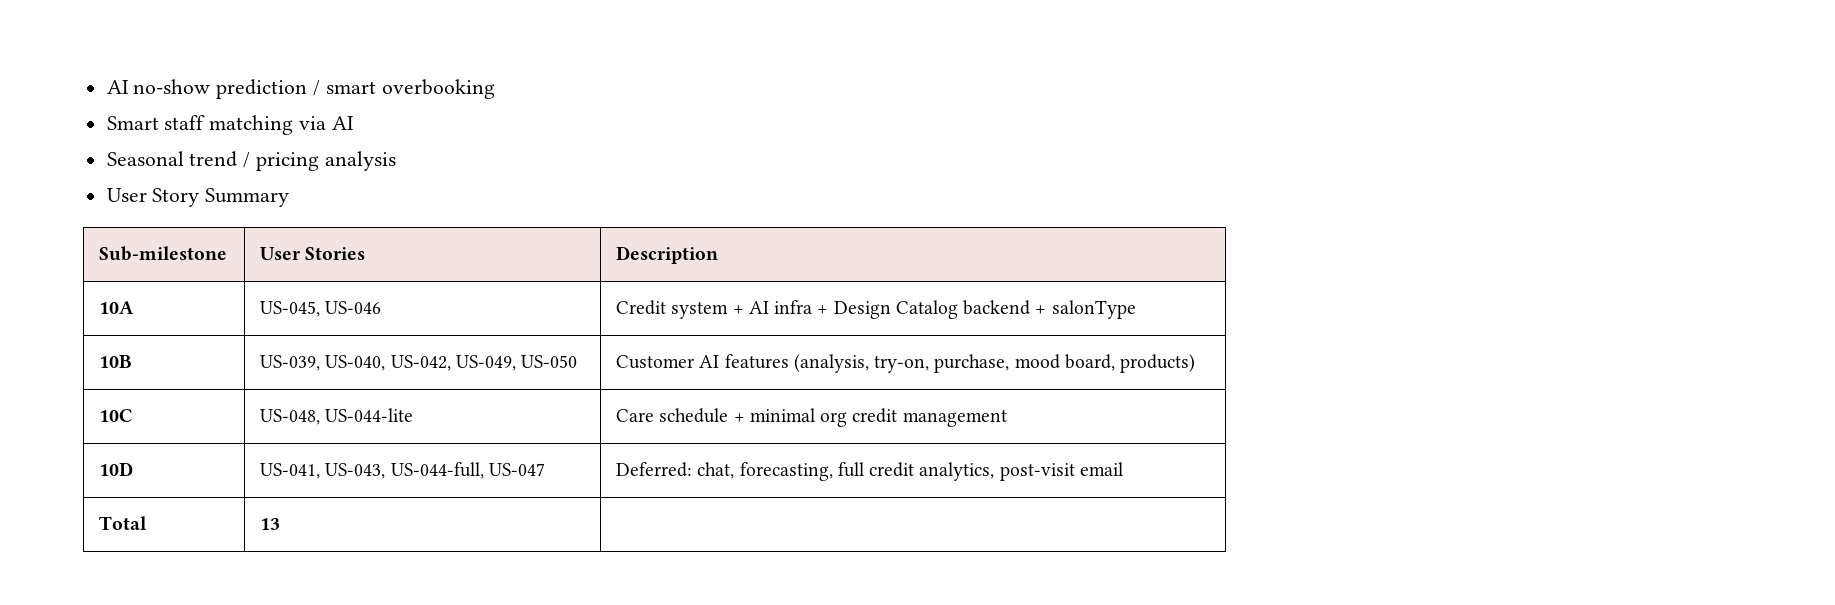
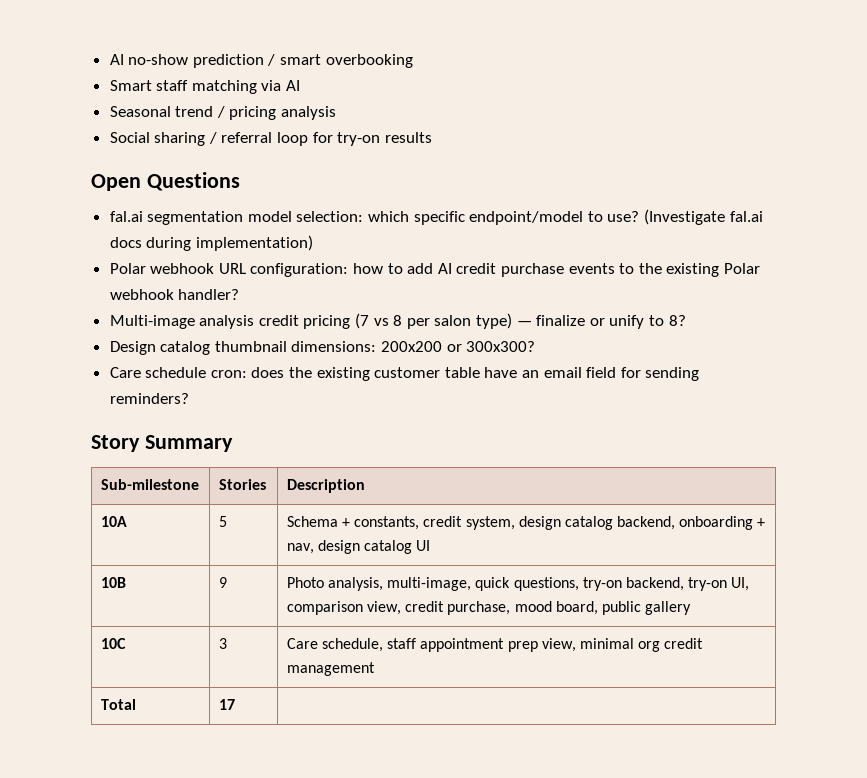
[106,188,147,202] User -> [109,132,432,146] [91,172,240,191] [109,209,763,225] [109,235,313,251] [109,263,760,277] [109,289,240,300] [109,313,686,329] [109,341,536,355] [109,367,700,381] [109,393,189,404] Social sharing / referral loop for try-on results // Open Questions // fal.ai segmentation model selection: which specific endpoint/model to use? (Investigate fal.ai docs during implementation) // Polar webhook URL configuration: how to add AI credit purchase events to the existing Polar webhook handler? // Multi-image analysis credit pricing (7 vs 8 per salon type) — finalize or unify to 8? // Design catalog thumbnail dimensions: 200x200 or 300x300? // Care schedule cron: does the existing customer table have an email field for sending reminders? //
[260,247,302,260] User -> (199, 484) none
[260,301,382,317] [616,300,1136,319] [99,355,133,368] [260,355,578,371] [616,354,930,373] US-045, US-046 | Credit system + AI infra + Design Catalog backend + salonType // 10B | US-039, US-040, US-042, US-049, US-050 | Customer AI features (analysis, try-on, -> [218,516,227,527] [286,516,766,530] [286,540,431,554] [100,577,126,588] [218,577,227,588] [286,577,750,591] [286,601,445,615] 5 | Schema + constants, credit system, design catalog backend, onboarding + nav, design catalog UI // 10B | 9 | Photo analysis, multi-image, quick questions, try-on backend, try-on UI, comparison view, credit
[1120,354,1196,373] products) -> [601,601,692,615] public gallery
[260,408,414,425] [616,408,745,423] US-048, US-044-lite | Care schedule + -> [218,638,227,649] [286,638,576,652] 3 | Care schedule, staff appointment prep view,
[99,462,134,476] [260,462,545,479] [616,462,1123,481] // 10D | US-041, US-043, US-044-full, US-047 | Deferred: chat, forecasting, full credit analytics, post-visit email -> (375, 669) none
[260,518,281,530] 13 -> [218,699,235,710] 17

